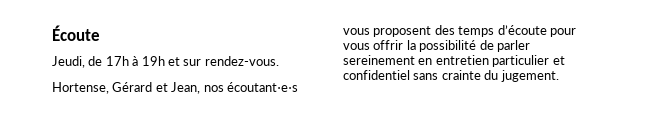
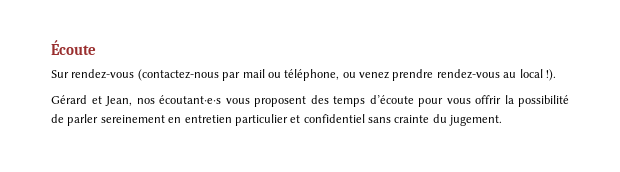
[52,56,279,68] [52,82,109,94] Jeudi, de 17h à 19h et sur rendez-vous. // Hortense, -> [51,69,556,81] Sur rendez-vous (contactez-nous par mail ou téléphone, ou venez prendre rendez-vous au local !). //

